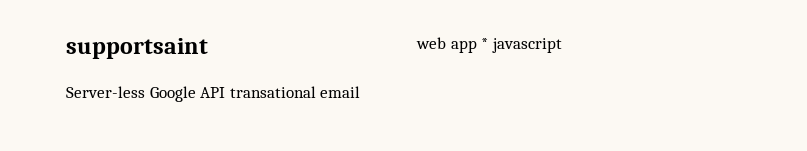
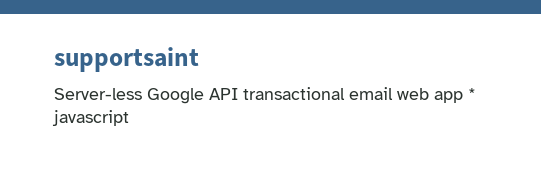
[229,86,316,98] transational -> [243,87,345,100] transactional

